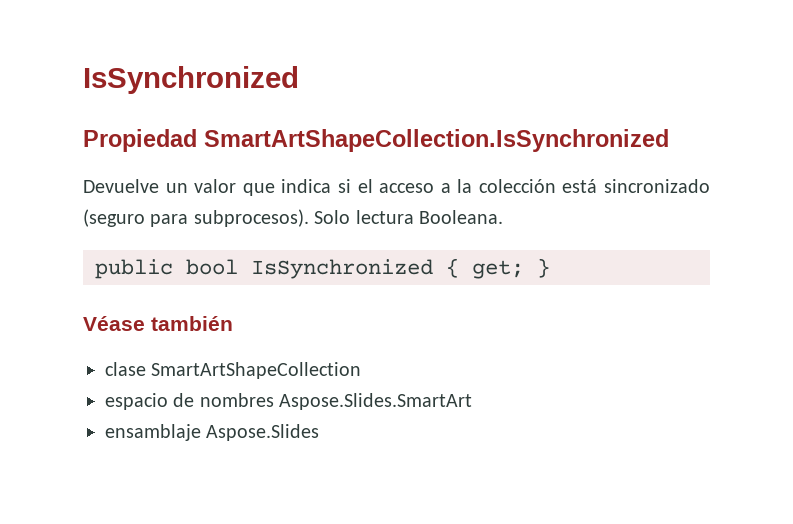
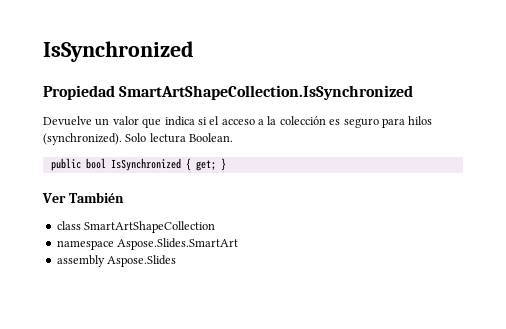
[562,179,710,193] [83,209,309,227] está sincronizado (seguro para subprocesos). -> [329,116,433,128] [43,133,122,145] es seguro para hilos (synchronized).
[419,210,503,224] Booleana. -> [189,133,234,142] Boolean.
[83,316,233,331] [105,362,362,379] [105,393,274,410] Véase también // clase SmartArtShapeCollection // espacio de nombres -> [42,192,124,203] [56,221,216,233] [56,240,114,250] Ver También // class SmartArtShapeCollection // namespace
[105,424,201,441] ensamblaje -> [56,255,105,267] assembly

